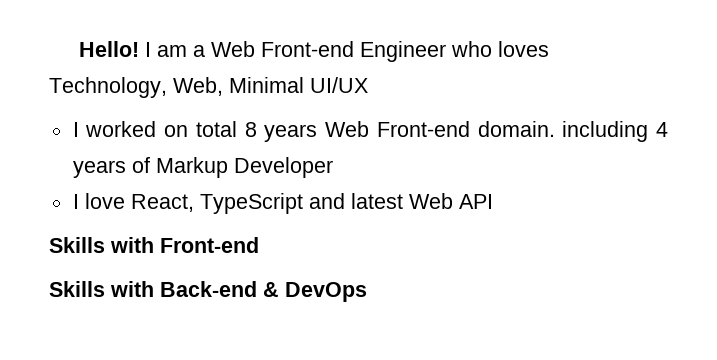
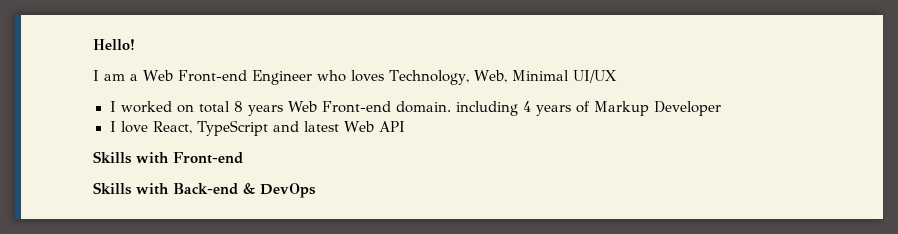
(140, 49) none -> (135, 44) //

